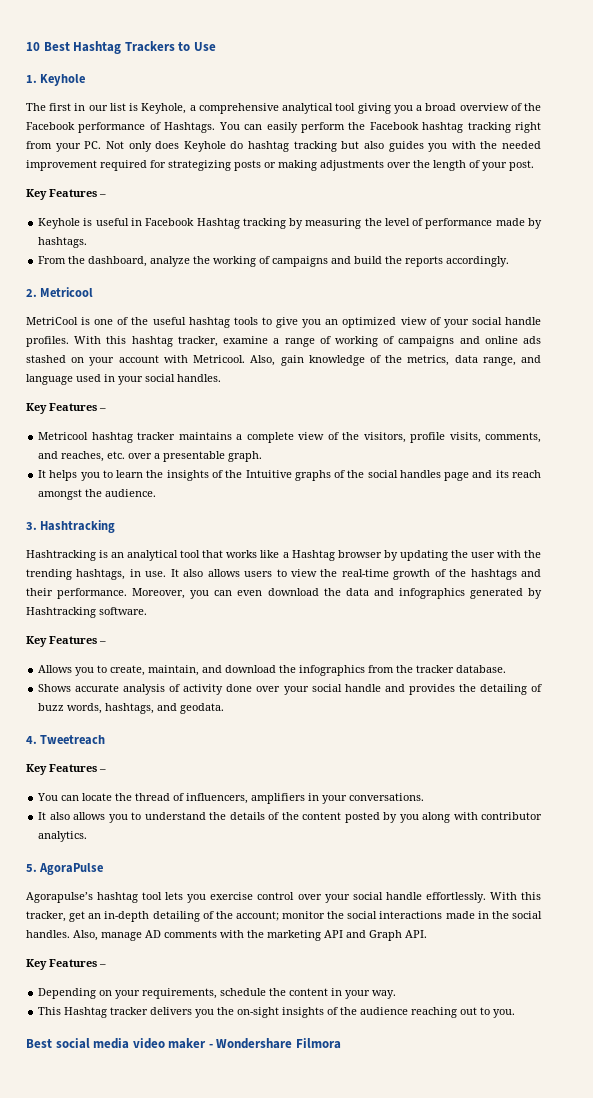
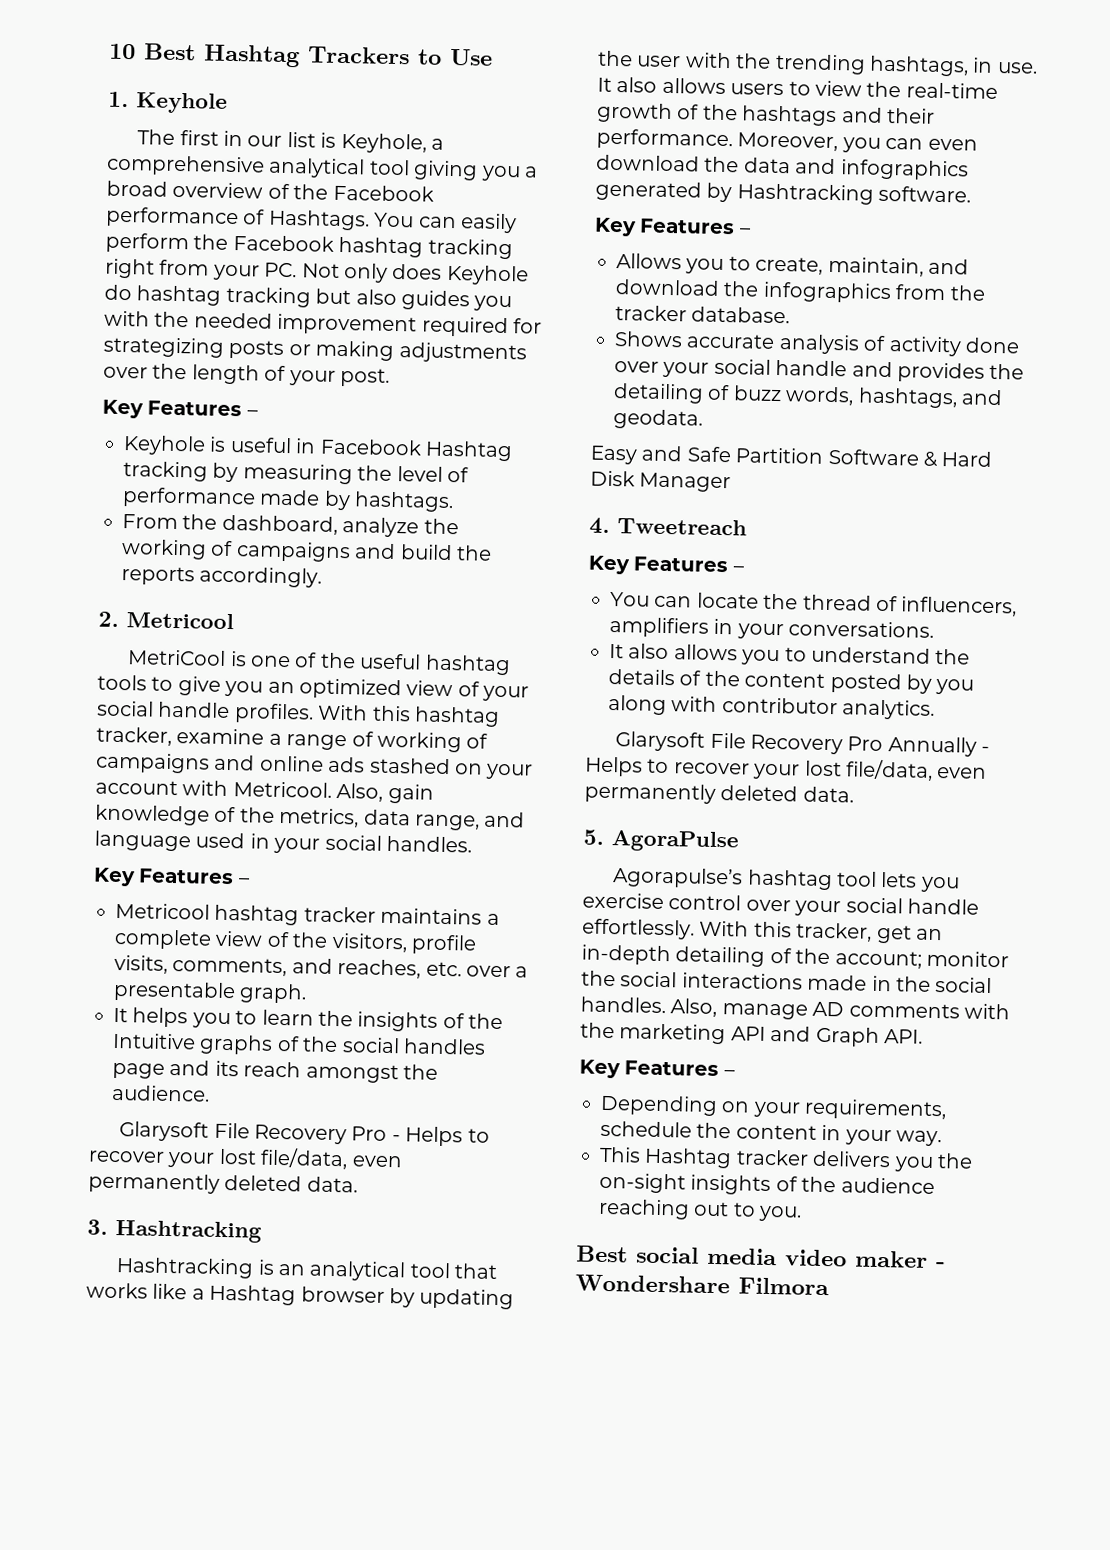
(157, 493) none -> [119,1121,490,1147] [88,1147,402,1170] [88,1172,358,1194] // Glarysoft File Recovery Pro - Helps to recover your lost file/data, even permanently deleted data.
(225, 708) none -> [590,445,993,467] [590,470,732,493] // Easy and Safe Partition Software & Hard Disk Manager
(88, 836) none -> [615,731,991,757] [584,756,988,781] [584,782,854,804] // Glarysoft File Recovery Pro Annually - Helps to recover your lost file/data, even permanently deleted data.

